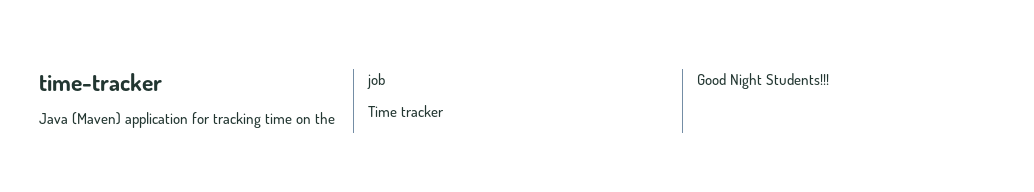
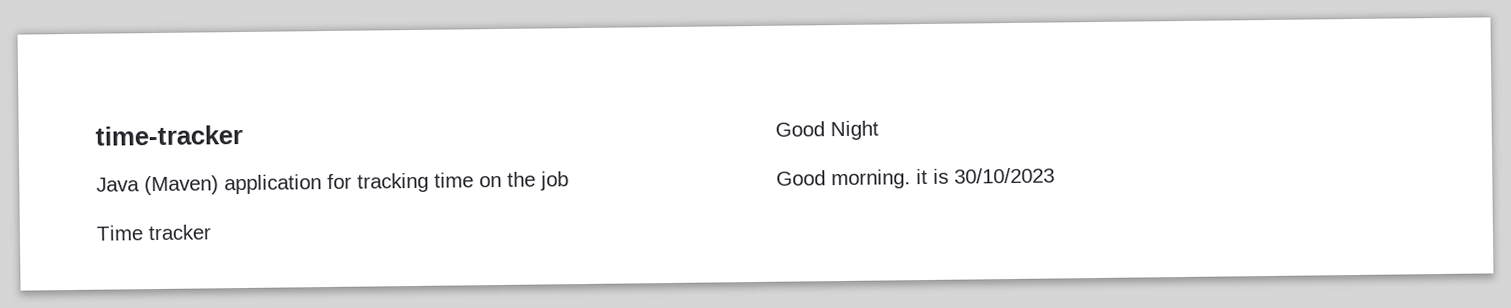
[766,73,830,85] Students!!! -> [776,167,1055,190] // Good morning. it is 30/10/2023

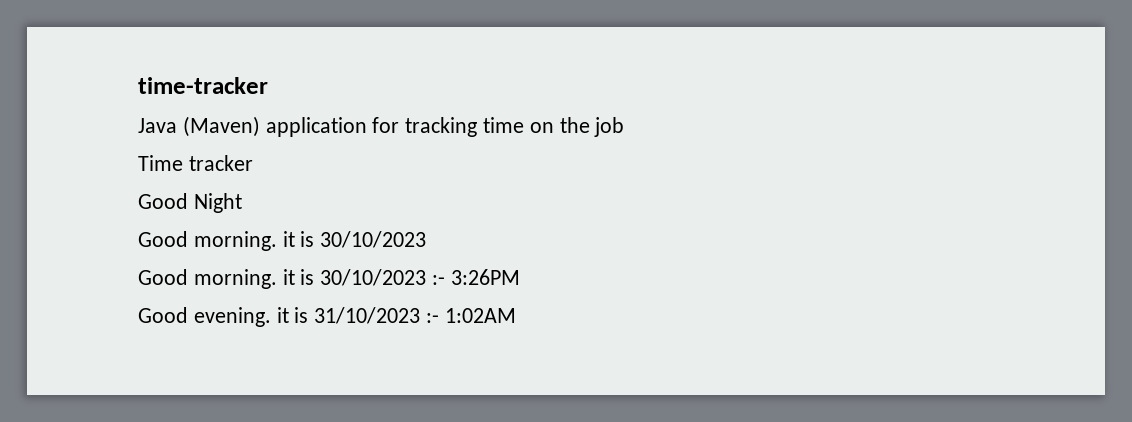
(1055, 175) none -> [138,269,520,289] [138,307,516,327] // Good morning. it is 30/10/2023 :- 3:26PM // Good evening. it is 31/10/2023 :- 1:02AM

